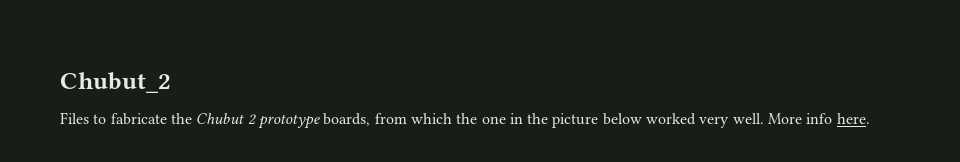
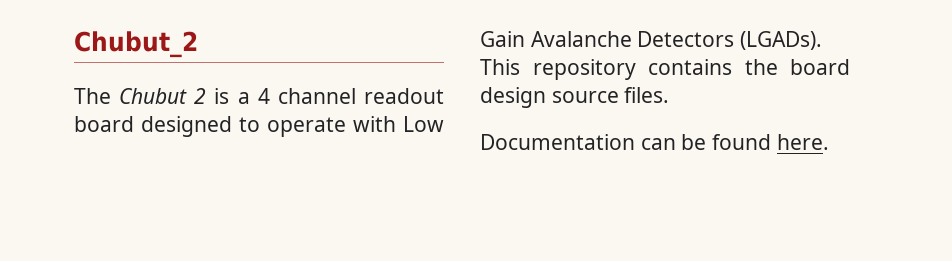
[60,112,833,129] Files to fabricate the Chubut 2 prototype boards, from which the one in the picture below worked very well. More info -> [74,88,444,104] [74,116,444,137] [480,31,823,50] [480,59,850,80] [480,87,670,108] [480,134,772,150] The Chubut 2 is a 4 channel readout board designed to operate with Low Gain Avalanche Detectors (LGADs). This repository contains the board design source files. // Documentation can be found

